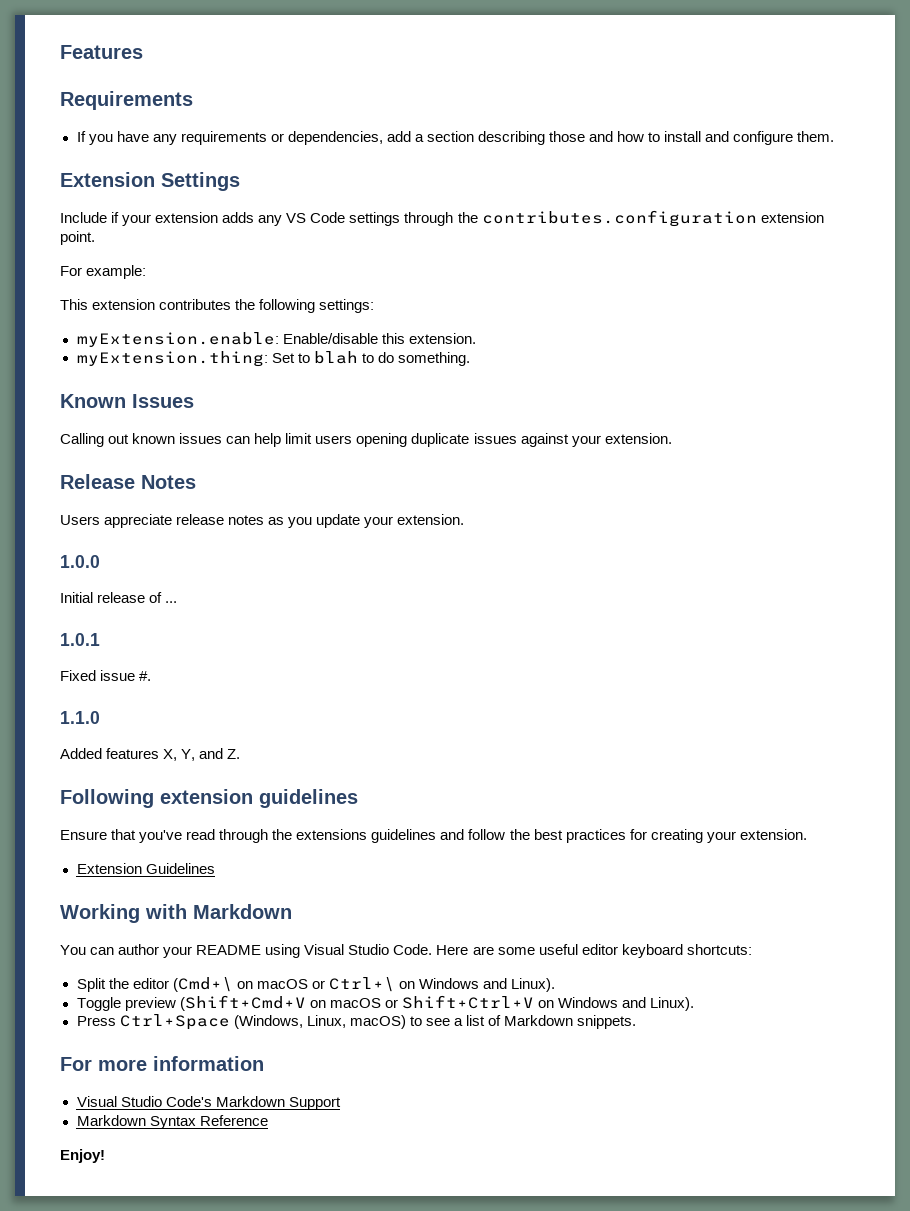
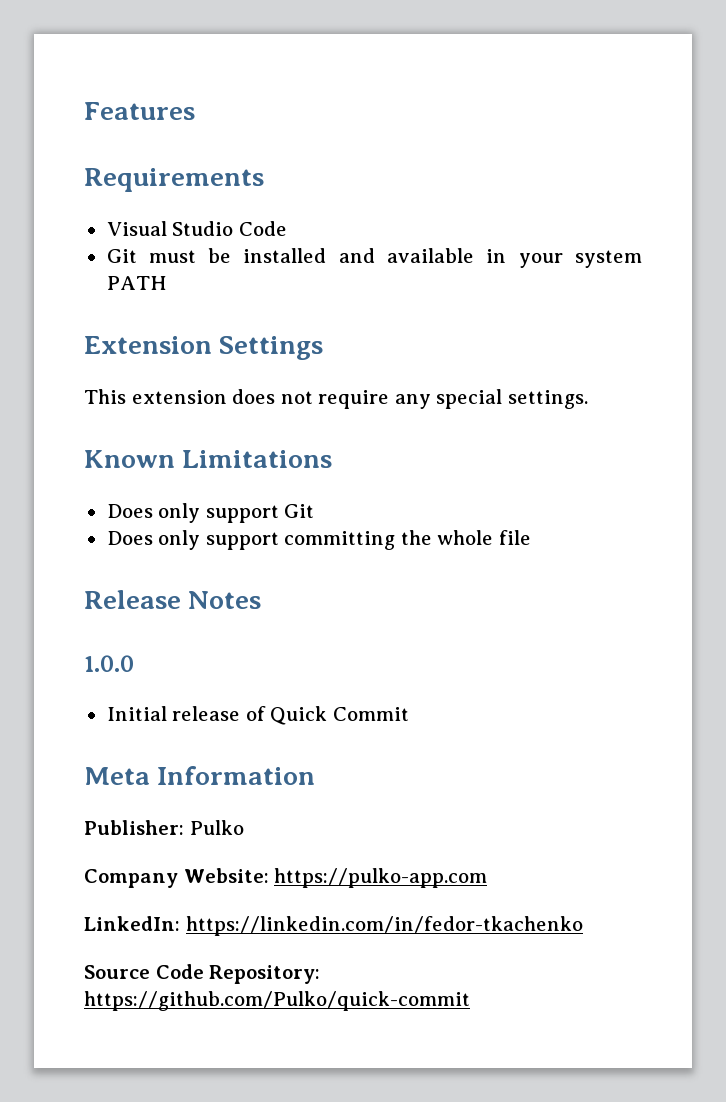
[76,131,835,145] [60,172,240,191] [60,210,824,227] [60,231,95,245] [60,265,147,279] [60,299,375,313] [76,332,476,347] [76,351,470,367] [60,394,194,408] [60,433,672,447] [60,474,196,489] [60,514,465,528] [60,555,100,568] [60,592,178,603] [60,633,100,646] [60,670,152,681] [60,711,100,724] [60,748,241,761] [60,789,358,808] [60,829,807,843] [76,863,215,874] [60,904,292,923] [60,944,752,958] [76,977,556,992] [76,995,694,1011] [76,1014,637,1030] [60,1056,264,1071] [76,1096,341,1110] [76,1115,268,1129] [60,1149,105,1163] If you have any requirements or dependencies, add a section describing those and how to install and configure them. // Extension Settings // Include if your extension adds any VS Code settings through the contributes.configuration extension point. // For example: // This extension contributes the following settings: // myExtension.enable: Enable/disable this extension. // myExtension.thing: Set to blah to do something. // Known Issues // Calling out known issues can help limit users opening duplicate issues against your extension. // Release Notes // Users appreciate release notes as you update your extension. // 1.0.0 // Initial release of ... // 1.0.1 // Fixed issue #. // 1.1.0 // Added features X, Y, and Z. // Following extension guidelines // Ensure that you've read through the extensions guidelines and follow the best practices for creating your extension. // Extension Guidelines // Working with Markdown // You can author your README using Visual Studio Code. Here are some useful editor keyboard shortcuts: // Split the editor (Cmd+\ on macOS or Ctrl+\ on Windows and Linux). // Toggle preview (Shift+Cmd+V on macOS or Shift+Ctrl+V on Windows and Linux). // Press Ctrl+Space (Windows, Linux, macOS) to see a list of Markdown snippets. // For more information // Visual Studio Code's Markdown Support // Markdown Syntax Reference // Enjoy! -> [106,221,287,236] [106,248,643,268] [106,276,166,290] [84,336,324,360] [84,389,588,409] [84,450,333,468] [106,503,315,523] [106,530,531,550] [84,590,262,609] [84,655,134,672] [106,706,409,725] [84,766,316,785] [84,820,244,835] [84,868,488,888] [84,916,583,936] [84,964,321,984] [84,991,470,1011] Visual Studio Code // Git must be installed and available in your system PATH // Extension Settings // This extension does not require any special settings. // Known Limitations // Does only support Git // Does only support committing the whole file // Release Notes // 1.0.0 // Initial release of Quick Commit // Meta Information // Publisher: Pulko // Company Website: https://pulko-app.com // LinkedIn: https://linkedin.com/in/fedor-tkachenko // Source Code Repository: https://github.com/Pulko/quick-commit

